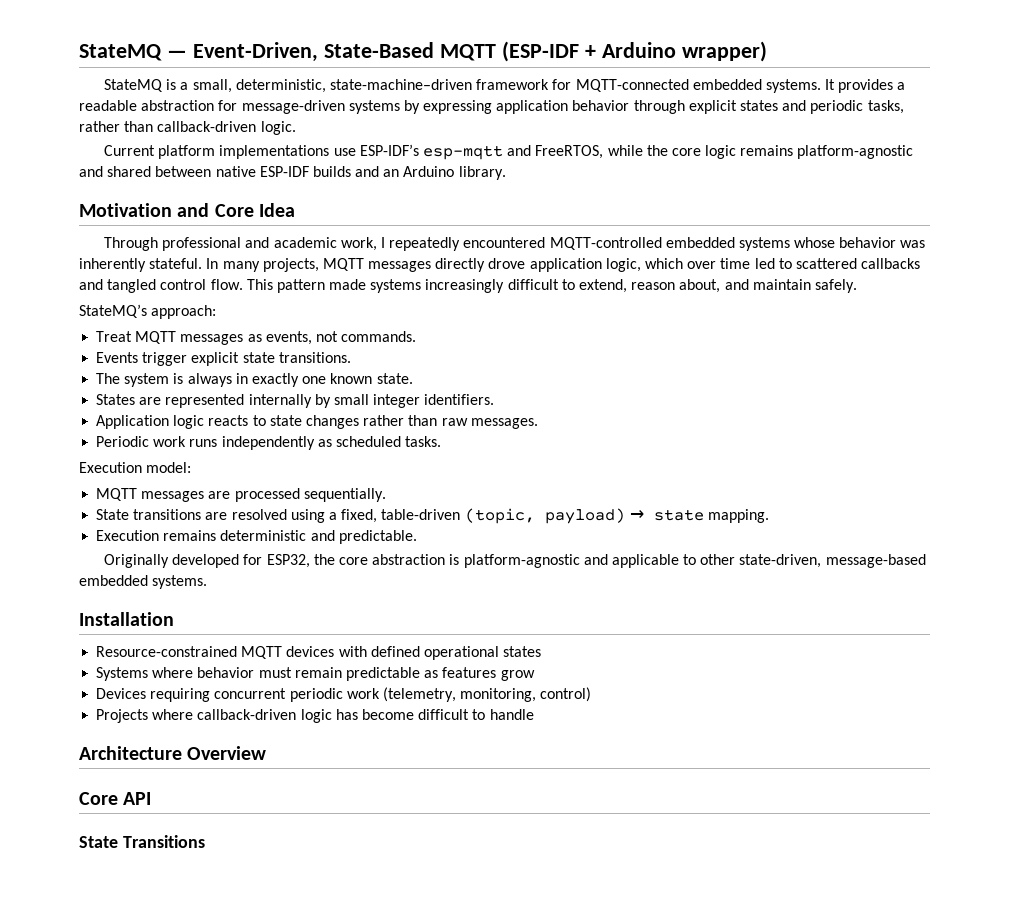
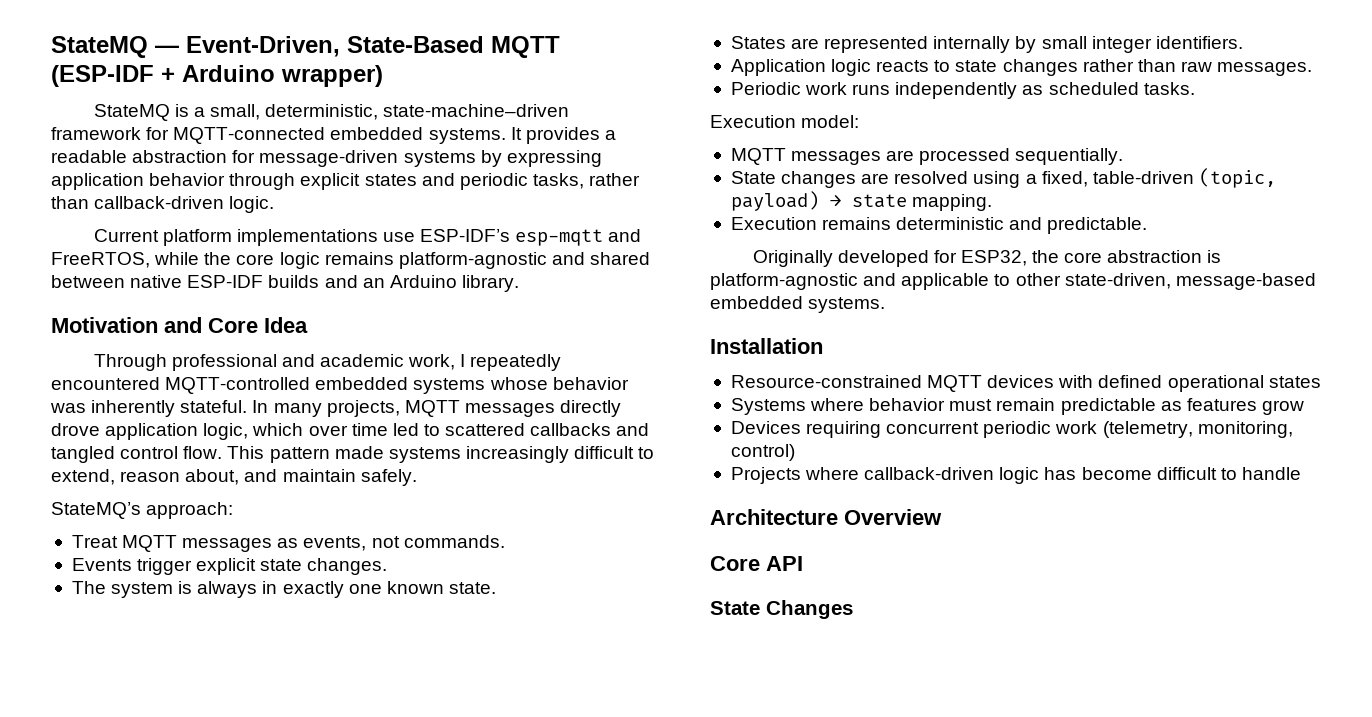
[278,352,351,363] transitions. -> [307,558,388,575] changes.
[133,509,202,520] transitions -> [781,171,857,188] changes
[122,835,205,848] Transitions -> [766,600,853,619] Changes

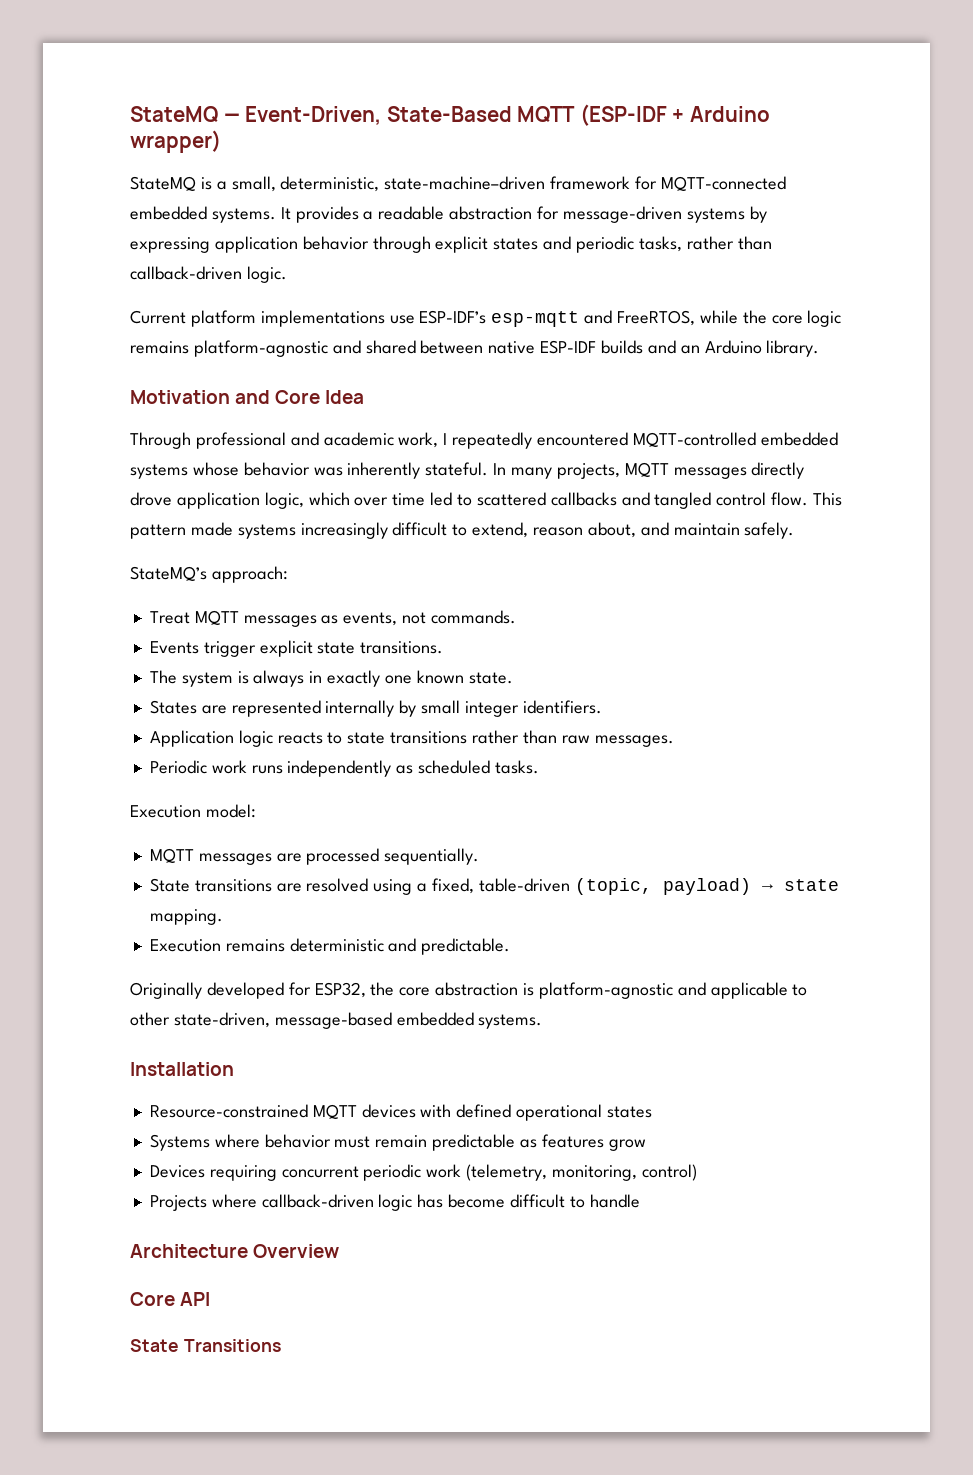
[307,558,388,575] changes. -> [360,641,444,654] transitions.
[1002,59,1078,76] changes -> [390,731,468,744] transitions
[781,171,857,188] changes -> [194,879,272,892] transitions
[766,600,853,619] Changes -> [183,1339,281,1352] Transitions

